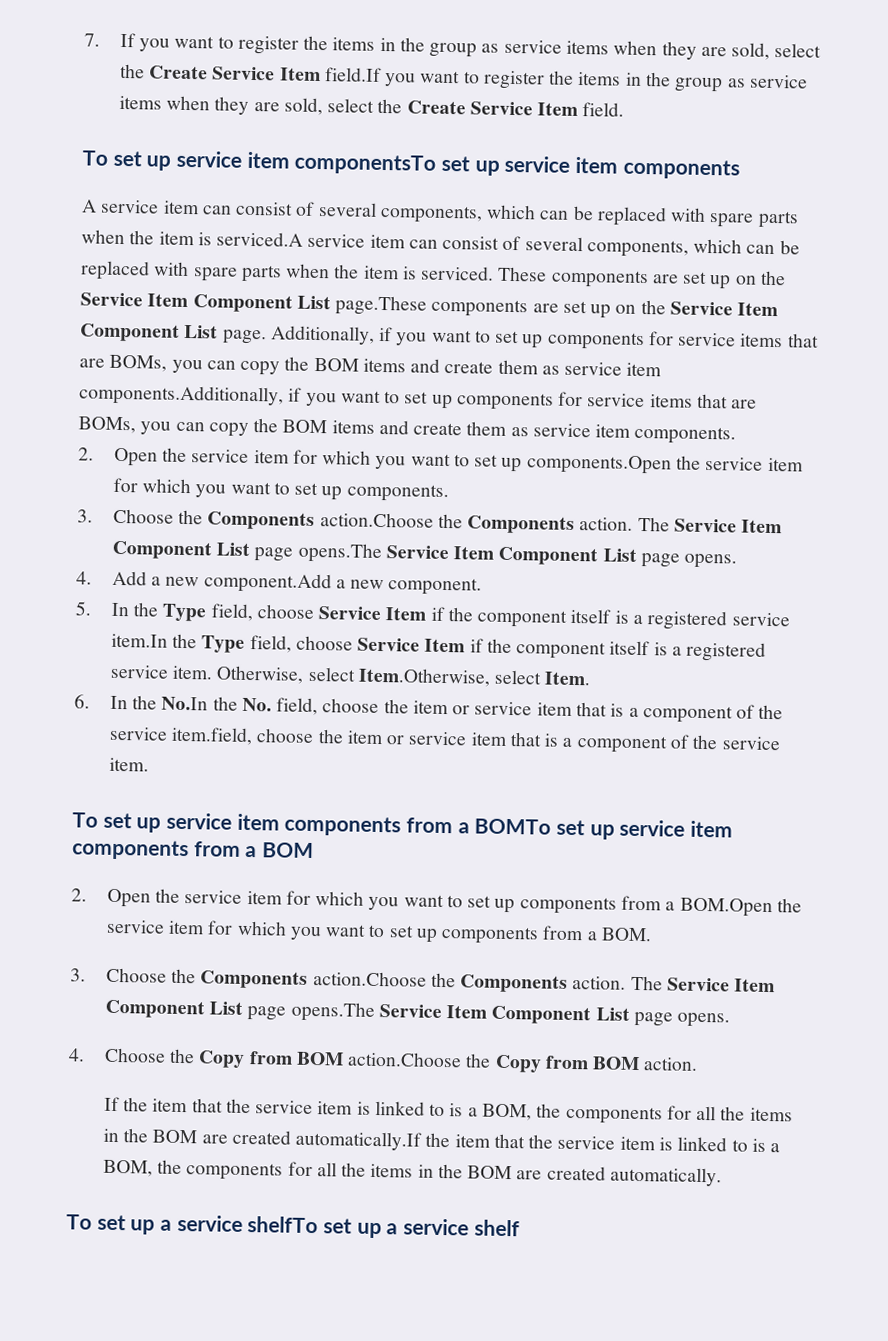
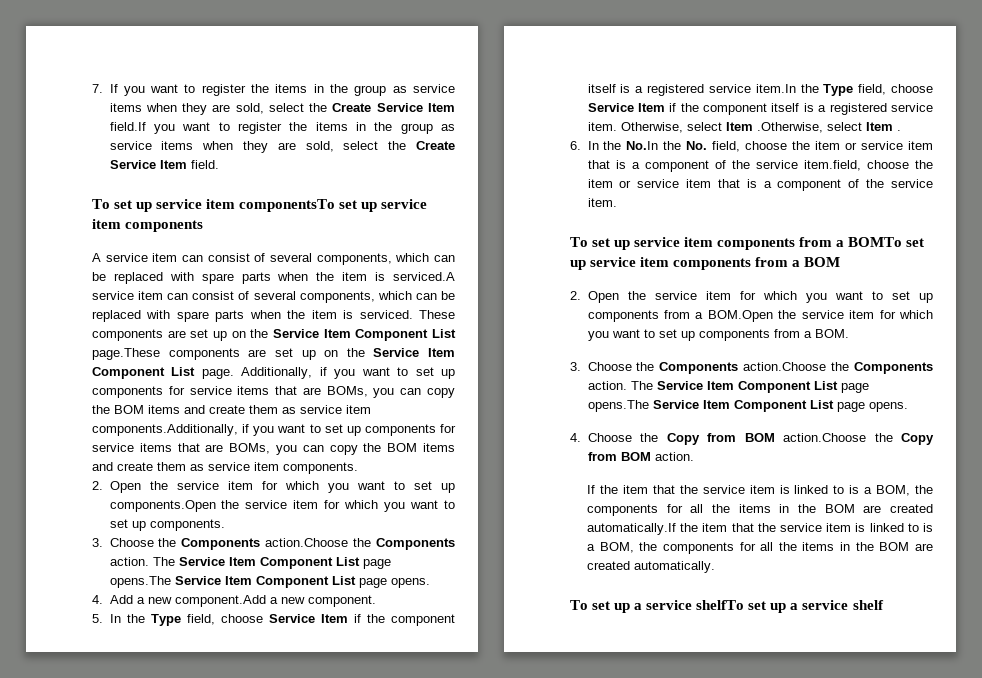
[357,667,591,687] Item.Otherwise, select Item. -> [725,122,901,133] Item .Otherwise, select Item .

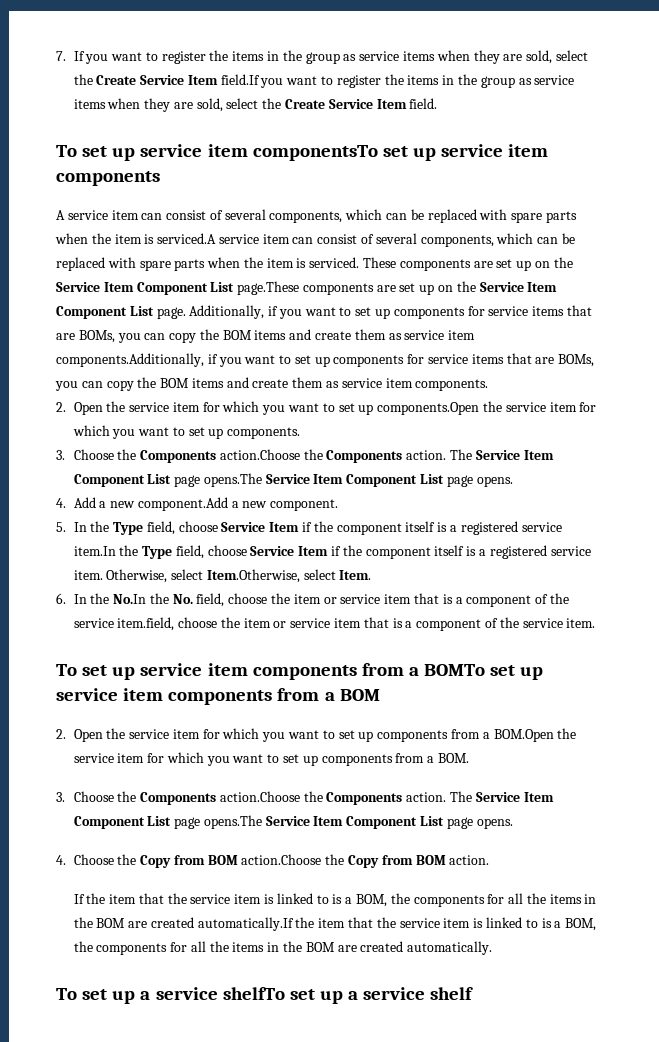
[725,122,901,133] Item .Otherwise, select Item . -> [206,569,372,583] Item.Otherwise, select Item.

